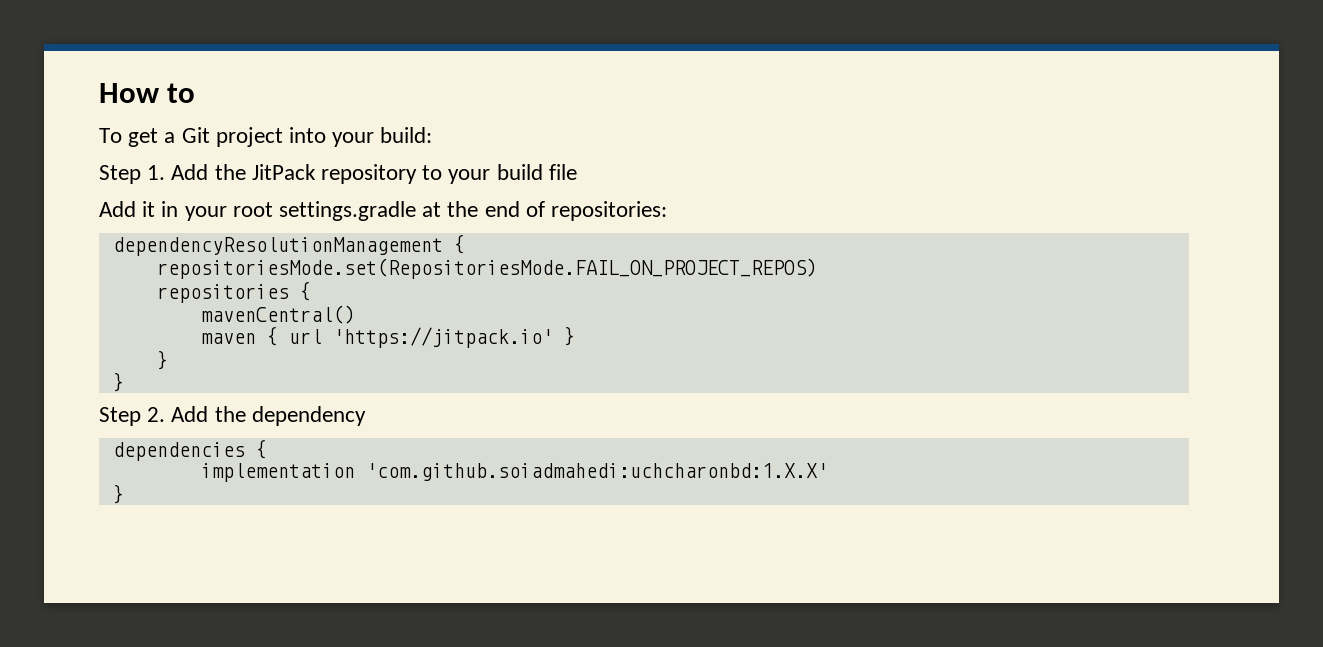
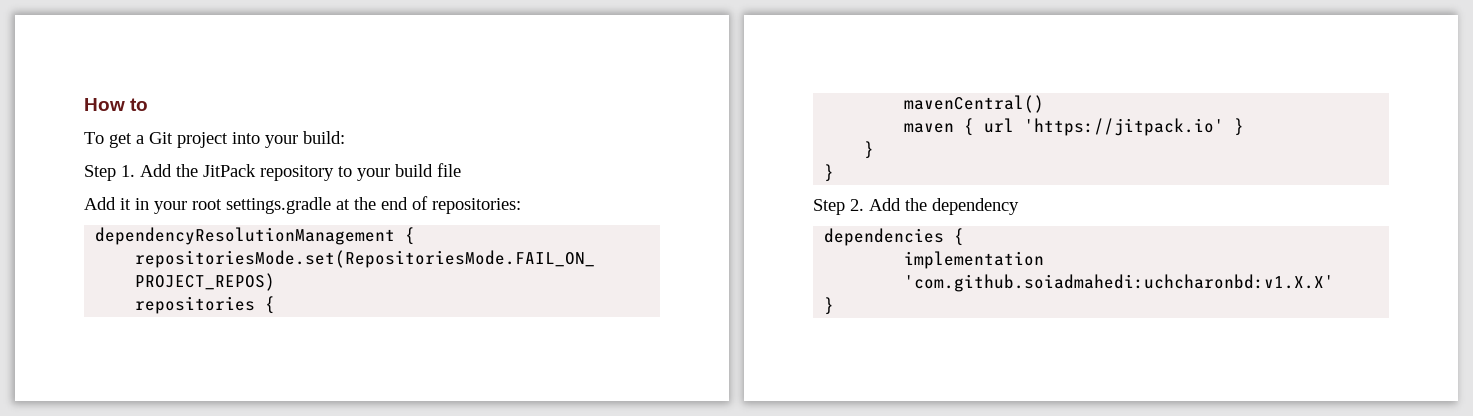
[365,463,828,481] 'com.github.soiadmahedi:uchcharonbd:1.X.X' -> [904,274,1335,292] 'com.github.soiadmahedi:uchcharonbd:v1.X.X'

